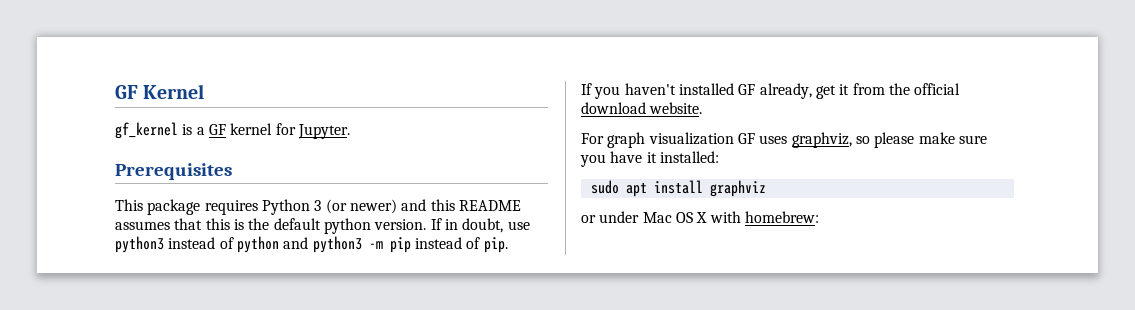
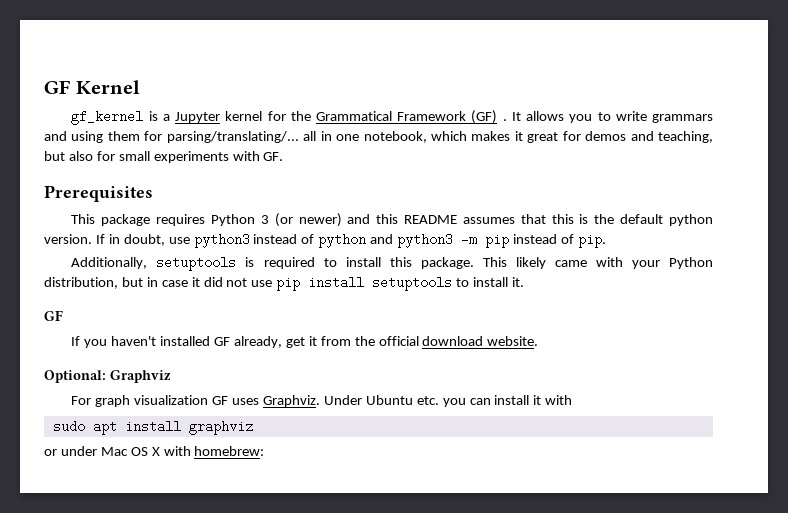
[208,124,226,135] GF -> [175,112,221,123] Jupyter
[297,124,350,139] Jupyter. -> [290,110,714,124] [44,131,713,143] [44,151,284,163] the Grammatical Framework (GF) . It allows you to write grammars and using them for parsing/translating/... all in one notebook, which makes it great for demos and teaching, but also for small experiments with GF.
(508, 245) none -> [71,256,713,271] [44,276,525,291] [44,310,63,321] // Additionally, setuptools is required to install this package. This likely came with your Python distribution, but in case it did not use pip install setuptools to install it. // GF
(703, 108) none -> [44,370,171,383] // Optional: Graphviz
[791,132,987,148] [580,151,719,167] graphviz, so please make sure you have it installed: -> [262,395,573,407] Graphviz. Under Ubuntu etc. you can install it with

